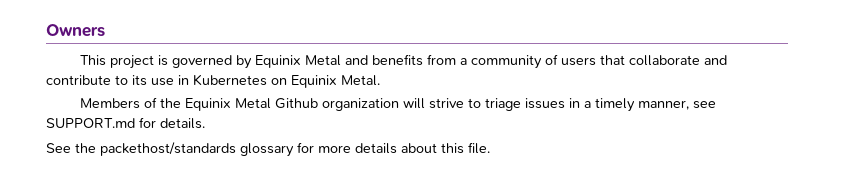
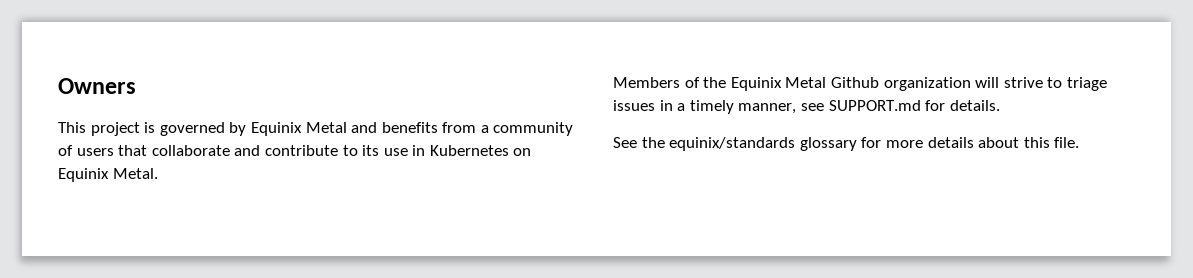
[100,142,236,156] packethost/standards -> [669,137,796,151] equinix/standards

